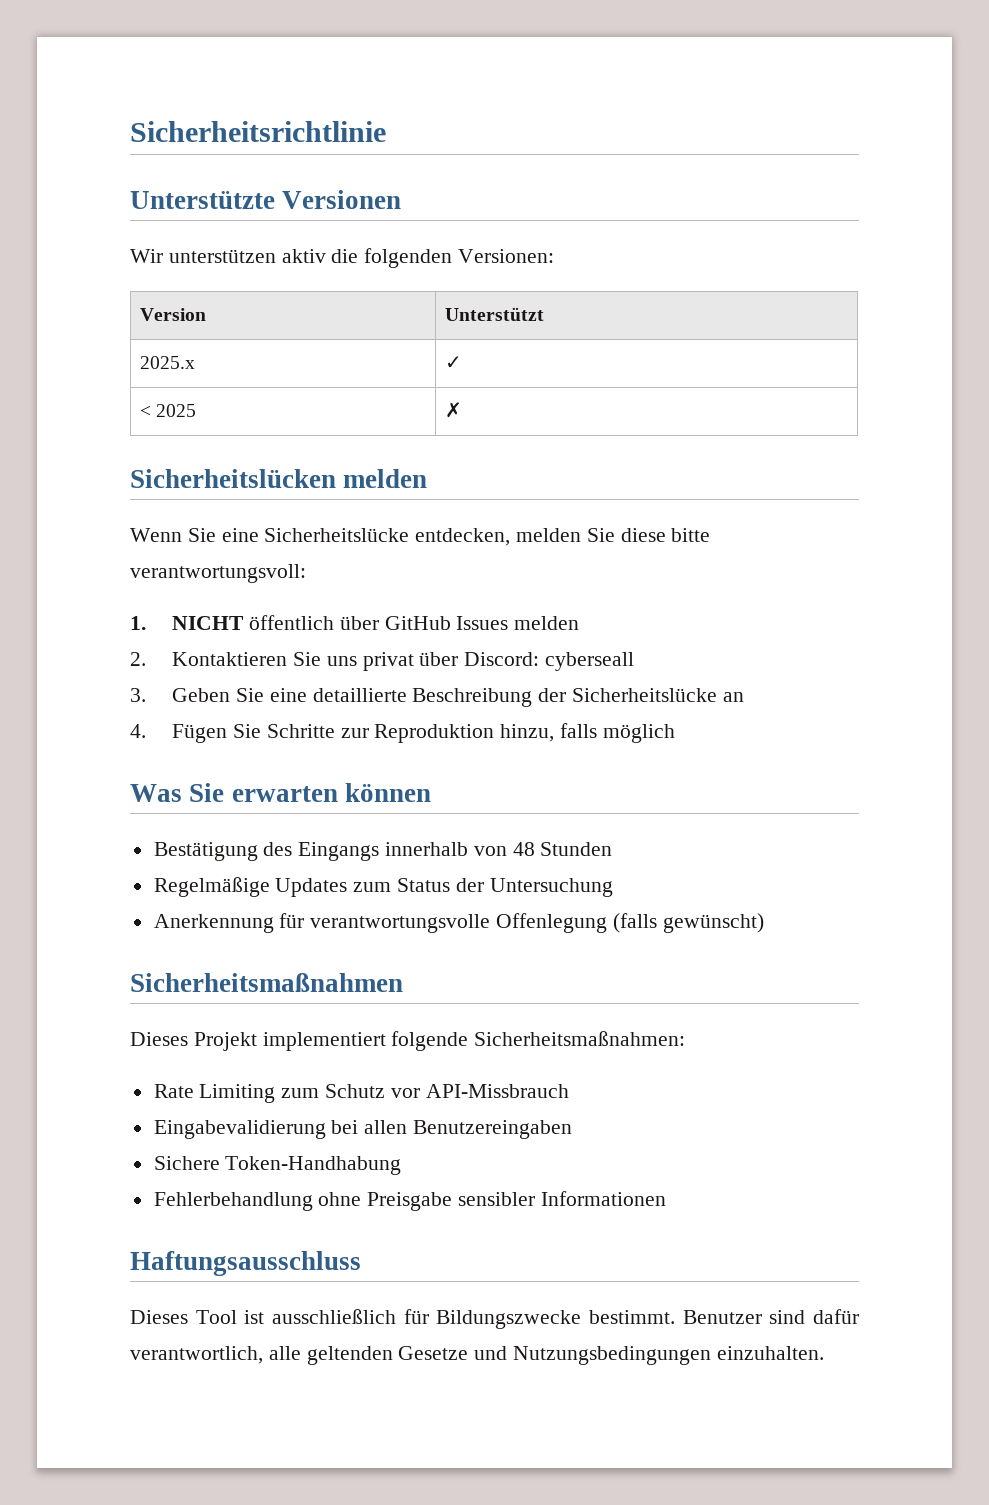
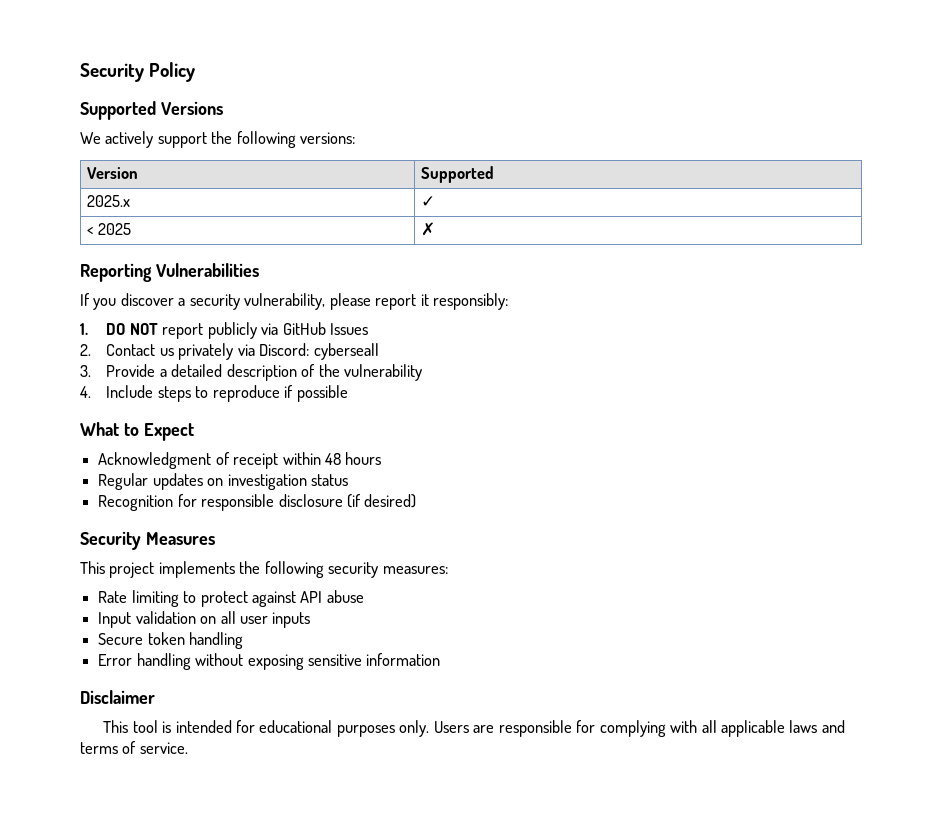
[130,121,386,142] [130,190,402,209] [130,248,555,268] Sicherheitsrichtlinie // Unterstützte Versionen // Wir unterstützen aktiv die folgenden Versionen: -> [80,62,196,82] [80,101,223,120] [80,131,356,148] Security Policy // Supported Versions // We actively support the following versions:
[444,307,544,321] Unterstützt -> [420,166,494,183] Supported
[130,469,428,488] [130,528,711,546] [130,564,306,583] [130,615,379,630] Sicherheitslücken melden // Wenn Sie eine Sicherheitslücke entdecken, melden Sie diese bitte verantwortungsvoll: // 1. NICHT öffentlich über -> [80,263,259,282] [80,293,509,310] [80,322,279,339] Reporting Vulnerabilities // If you discover a security vulnerability, please report it responsibly: // 1. DO NOT report publicly via
[514,616,580,630] melden -> (369, 329) none
[172,652,634,671] [130,688,744,707] [130,723,675,743] [130,783,431,802] [153,842,613,861] [153,877,613,897] [153,913,764,933] [130,973,403,992] [130,1031,686,1051] [153,1084,569,1103] [153,1120,573,1139] [153,1156,402,1175] [153,1191,666,1211] [130,1251,361,1276] [130,1309,859,1329] [130,1346,824,1365] Kontaktieren Sie uns privat über Discord: cyberseall // 3. Geben Sie eine detaillierte Beschreibung der Sicherheitslücke an // 4. Fügen Sie Schritte zur Reproduktion hinzu, falls möglich // Was Sie erwarten können // Bestätigung des Eingangs innerhalb von 48 Stunden // Regelmäßige Updates zum Status der Untersuchung // Anerkennung für verantwortungsvolle Offenlegung (falls gewünscht) // Sicherheitsmaßnahmen // Dieses Projekt implementiert folgende Sicherheitsmaßnahmen: // Rate Limiting zum Schutz vor API-Missbrauch // Eingabevalidierung bei allen Benutzereingaben // Sichere Token-Handhabung // Fehlerbehandlung ohne Preisgabe sensibler Informationen // Haftungsausschluss // Dieses Tool ist ausschließlich für Bildungszwecke bestimmt. Benutzer sind dafür verantwortlich, alle geltenden Gesetze und Nutzungsbedingungen einzuhalten. -> [106,343,379,360] [80,364,423,381] [80,385,348,402] [80,422,194,441] [98,452,382,469] [98,473,348,490] [98,494,417,511] [80,531,215,550] [80,561,448,578] [98,590,364,607] [98,611,311,628] [98,632,244,649] [98,653,441,670] [80,690,155,704] [103,720,845,737] [80,741,188,754] Contact us privately via Discord: cyberseall // 3. Provide a detailed description of the vulnerability // 4. Include steps to reproduce if possible // What to Expect // Acknowledgment of receipt within 48 hours // Regular updates on investigation status // Recognition for responsible disclosure (if desired) // Security Measures // This project implements the following security measures: // Rate limiting to protect against API abuse // Input validation on all user inputs // Secure token handling // Error handling without exposing sensitive information // Disclaimer // This tool is intended for educational purposes only. Users are responsible for complying with all applicable laws and terms of service.

